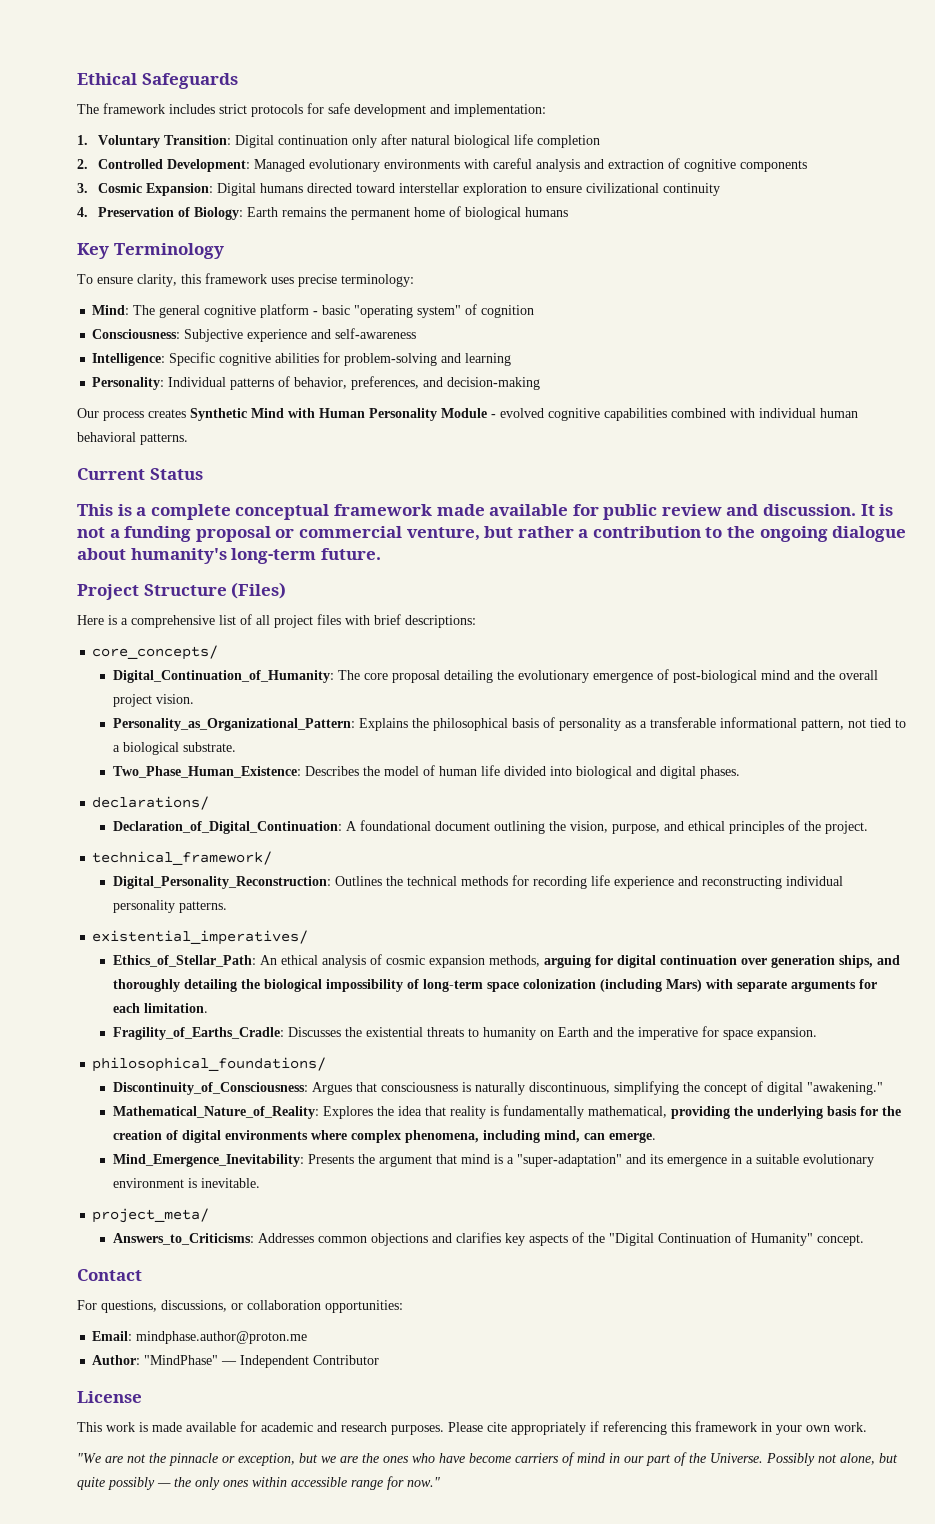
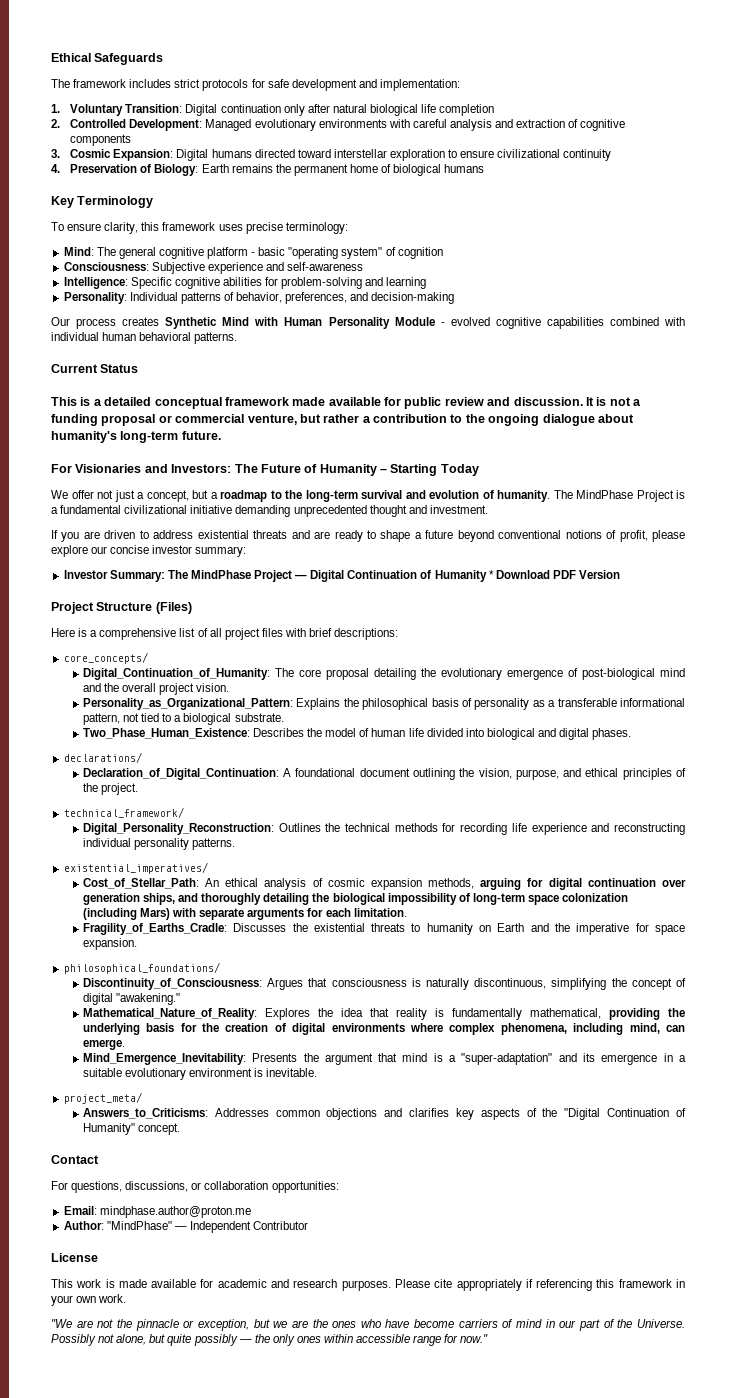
[150,504,231,520] complete -> [104,397,152,406] detailed
(381, 554) none -> [51,464,479,476] [51,490,685,502] [51,505,488,517] [51,530,685,542] [51,545,247,557] [63,570,621,582] // For Visionaries and Investors: The Future of Humanity – Starting Today // We offer not just a concept, but a roadmap to the long-term survival and evolution of humanity. The MindPhase Project is a fundamental civilizational initiative demanding unprecedented thought and investment. // If you are driven to address existential threats and are ready to shape a future beyond conventional notions of profit, please explore our concise investor summary: // Investor Summary: The MindPhase Project — Digital Continuation of Humanity * Download PDF Version
[113,955,257,967] Ethics_of_Stellar_Path: -> [82,878,199,889] Cost_of_Stellar_Path:

